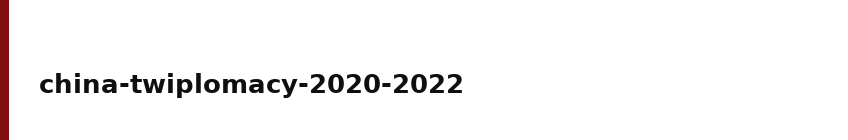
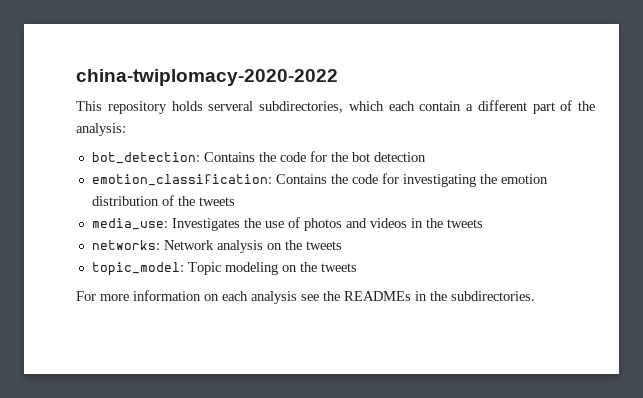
(464, 85) none -> [76,100,595,114] [76,123,126,136] [91,151,426,164] [91,173,548,187] [91,195,235,206] [91,217,483,231] [91,240,342,253] [91,262,357,276] [76,290,535,304] // This repository holds serveral subdirectories, which each contain a different part of the analysis: // bot_detection: Contains the code for the bot detection // emotion_classification: Contains the code for investigating the emotion distribution of the tweets // media_use: Investigates the use of photos and videos in the tweets // networks: Network analysis on the tweets // topic_model: Topic modeling on the tweets // For more information on each analysis see the READMEs in the subdirectories.

